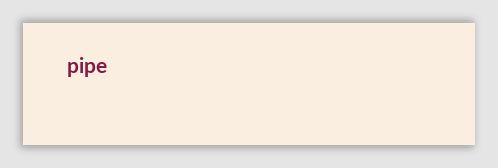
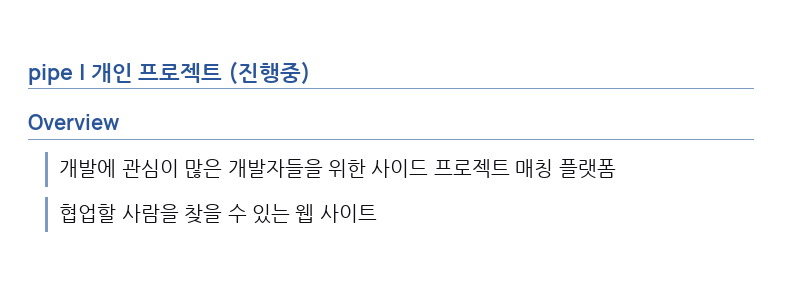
(107, 67) none -> [78,61,312,85] [28,114,120,130] [59,159,616,179] [59,204,377,224] | 개인 프로젝트 (진행중) // Overview // 개발에 관심이 많은 개발자들을 위한 사이드 프로젝트 매칭 플랫폼 // 협업할 사람을 찾을 수 있는 웹 사이트

